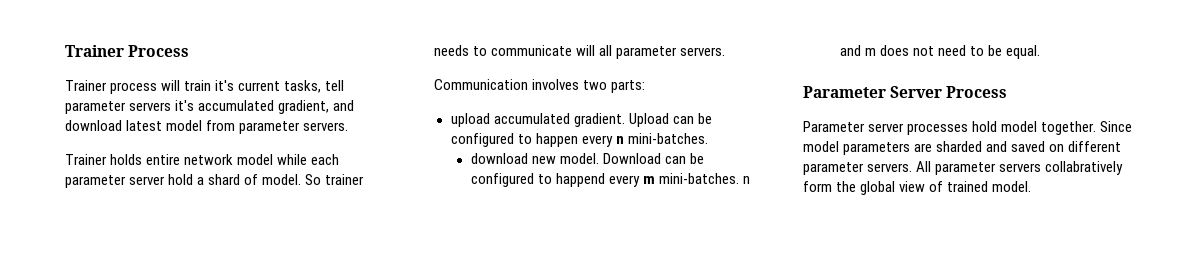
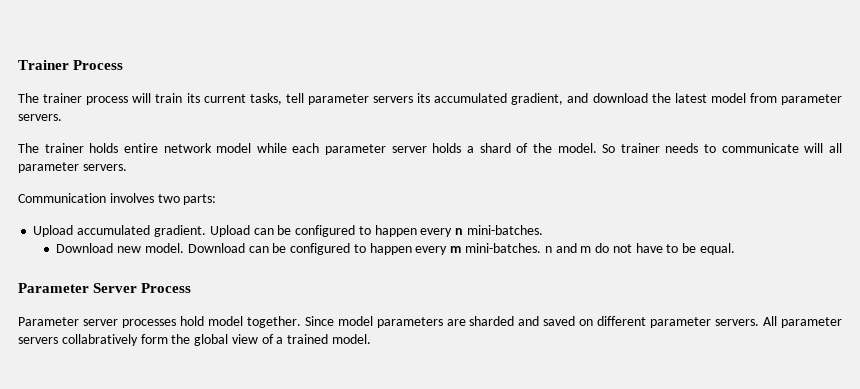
[65,80,107,91] Trainer -> [18,93,83,103] The trainer
[215,80,235,91] it's -> [186,93,200,103] its
[175,100,195,111] it's -> [417,93,431,103] its
(122, 125) none -> [651,93,671,103] the
[65,154,107,165] Trainer -> [18,143,84,153] The trainer
[168,174,194,185] hold -> [432,143,462,153] holds
(259, 179) none -> [532,143,552,153] the
[450,113,490,127] upload -> [33,225,74,237] Upload
[470,153,528,164] download -> [56,243,114,253] Download
[555,173,605,187] happend -> [369,243,412,255] happen
[879,45,966,56] does not need -> [595,243,663,253] do not have
(944, 186) none -> [276,337,284,344] a

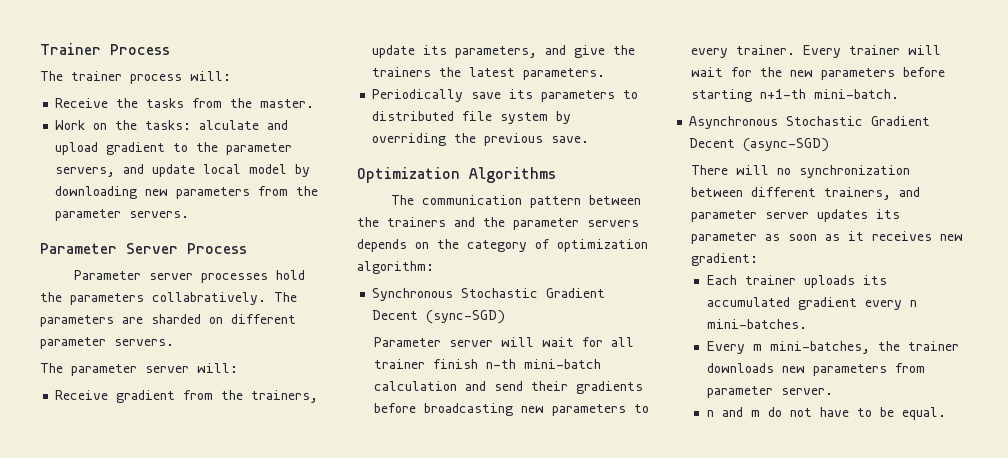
[132,93,843,105] [18,114,62,121] [18,143,842,155] [18,162,127,173] [18,193,217,205] [33,225,543,237] [56,243,541,255] will train its current tasks, tell parameter servers its accumulated gradient, and download the latest model from parameter servers. // The trainer holds entire network model while each parameter server holds a shard of the model. So trainer needs to communicate will all parameter servers. // Communication involves two parts: // Upload accumulated gradient. Upload can be configured to happen every n mini-batches. // Download new model. Download can be configured to happen every m mini-batches. -> [190,71,231,81] [55,98,315,108] [55,120,289,130] [55,142,293,155] [55,164,311,177] [55,186,319,199] [55,209,190,221] [40,243,247,254] [74,270,306,283] [40,292,297,305] [40,314,296,327] [40,337,174,349] [40,363,238,376] [55,390,319,403] [372,45,636,58] [372,67,606,80] [372,89,639,102] [372,111,572,124] [372,133,590,146] [357,167,556,183] [391,195,642,208] [357,217,639,230] [357,239,648,252] [357,261,434,274] [372,288,606,301] [372,310,506,324] [374,337,635,347] [374,359,602,369] [374,381,644,394] [374,403,650,416] [691,45,942,58] [691,67,946,80] [691,89,900,102] [689,116,931,129] [689,138,830,152] [691,165,911,178] [691,187,921,200] [691,209,901,222] [691,231,964,244] [691,253,759,266] [706,275,887,288] [706,297,917,310] [706,319,807,329] [706,341,959,354] [706,363,925,376] [706,386,833,398] will: // Receive the tasks from the master. // Work on the tasks: alculate and upload gradient to the parameter servers, and update local model by downloading new parameters from the parameter servers. // Parameter Server Process // Parameter server processes hold the parameters collabratively. The parameters are sharded on different parameter servers. // The parameter server will: // Receive gradient from the trainers, update its parameters, and give the trainers the latest parameters. // Periodically save its parameters to distributed file system by overriding the previous save. // Optimization Algorithms // The communication pattern between the trainers and the parameter servers depends on the category of optimization algorithm: // Synchronous Stochastic Gradient Decent (sync-SGD) // Parameter server will wait for all trainer finish n-th mini-batch calculation and send their gradients before broadcasting new parameters to every trainer. Every trainer will wait for the new parameters before starting n+1-th mini-batch. // Asynchronous Stochastic Gradient Decent (async-SGD) // There will no synchronization between different trainers, and parameter server updates its parameter as soon as it receives new gradient: // Each trainer uploads its accumulated gradient every n mini-batches. // Every m mini-batches, the trainer downloads new parameters from parameter server. //
[18,283,192,293] [18,316,843,328] [18,334,372,346] // Parameter Server Process // Parameter server processes hold model together. Since model parameters are sharded and saved on different parameter servers. All parameter servers collabratively form the global view of a trained model. -> (946, 413) none

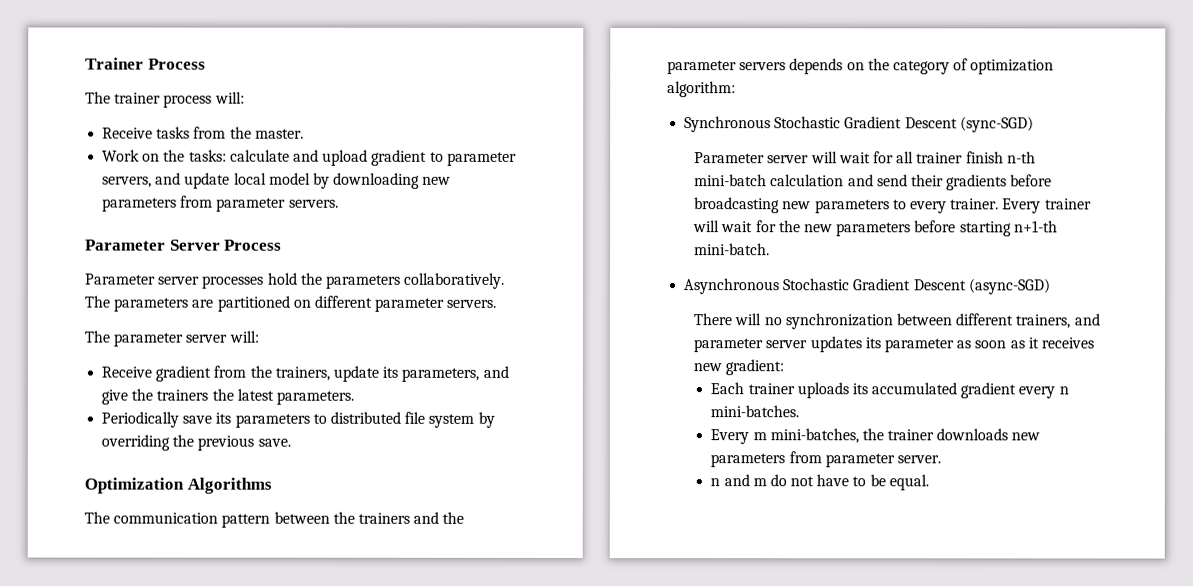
[116,98,139,108] the -> (154, 133) none
[199,120,260,130] alculate -> [229,149,290,162] calculate
[196,142,219,152] the -> (444, 156) none
[296,186,319,196] the -> (214, 201) none
[152,292,266,305] collabratively. -> [404,272,506,289] collaboratively.
[151,314,201,324] sharded -> [216,295,290,312] partitioned
[372,310,419,320] Decent -> [904,117,958,129] Descent
[689,138,736,148] Decent -> [913,279,967,291] Descent

